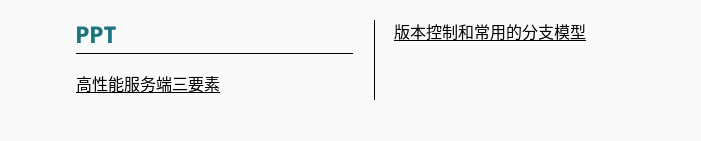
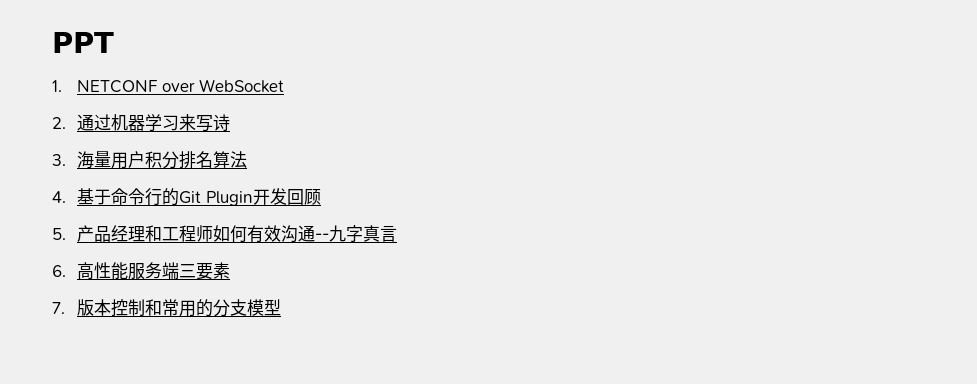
(117, 34) none -> [52,79,285,93] [52,114,230,132] [52,151,247,169] [52,188,321,206] [52,225,397,243] [52,265,66,277] 1. NETCONF over WebSocket // 2.通过机器学习来写诗 // 3.海量用户积分排名算法 // 4.基于命令行的Git Plugin开发回顾 // 5.产品经理和工程师如何有效沟通--九字真言 // 6.
(220, 84) none -> [52,302,65,314] 7.

